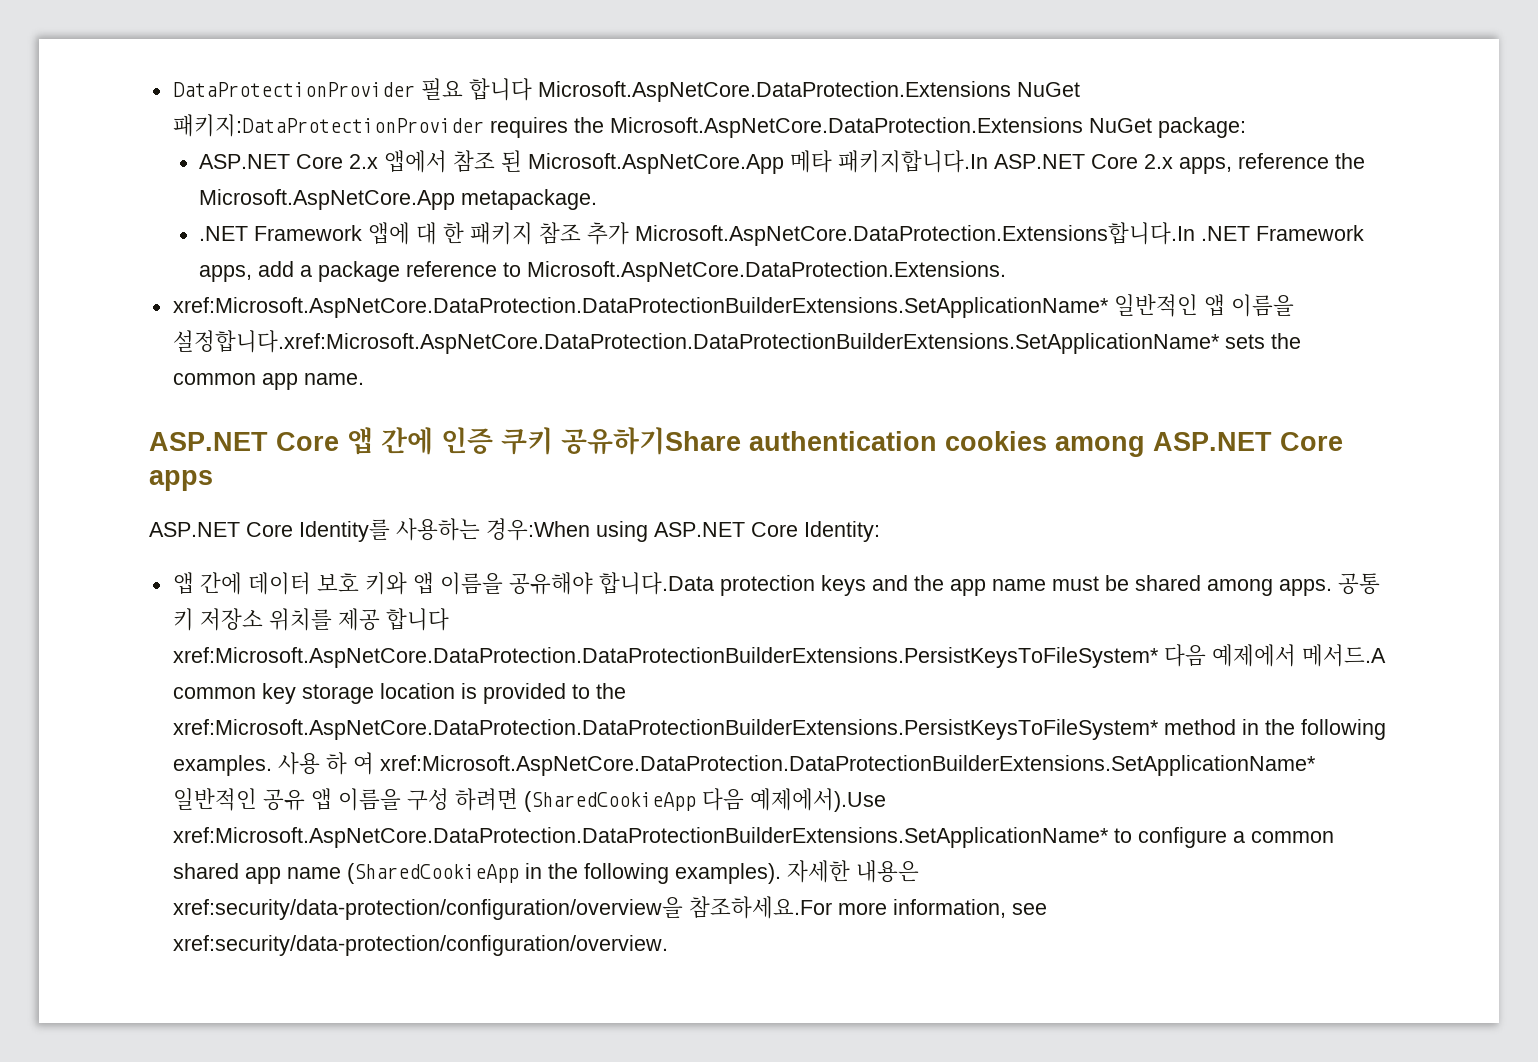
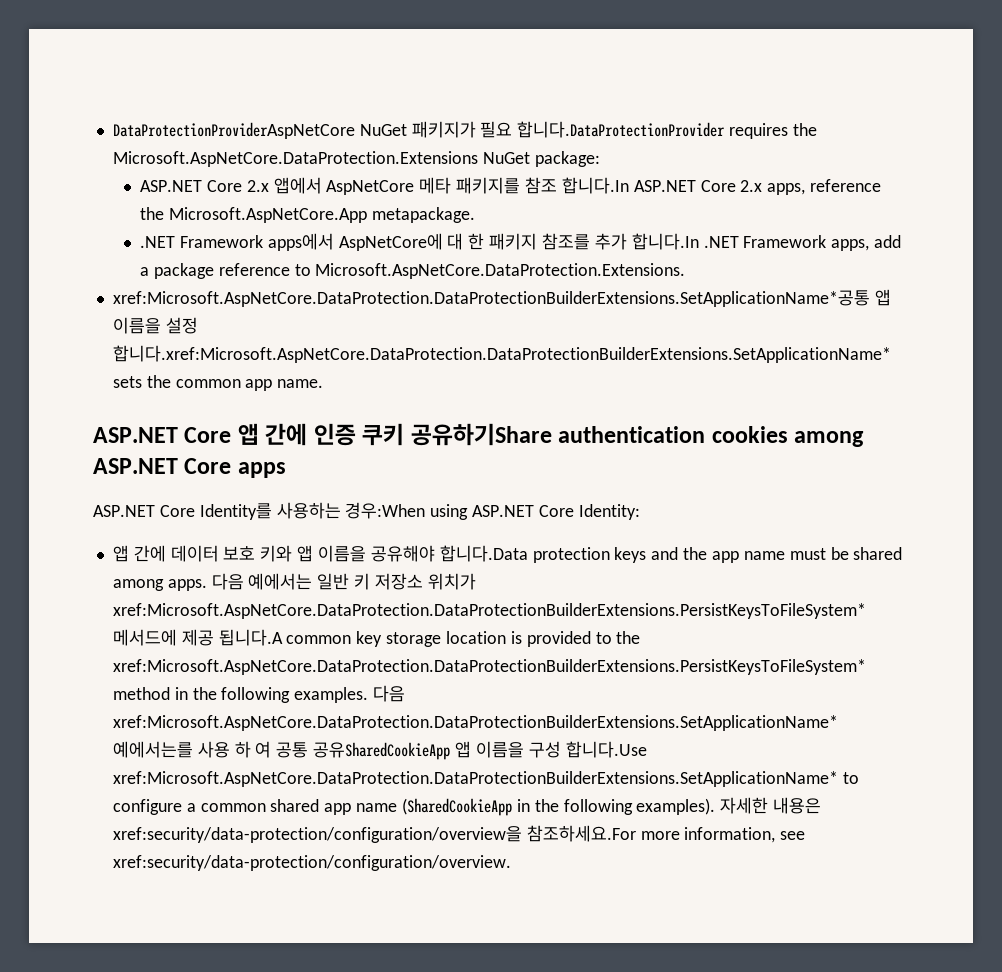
[172,78,1080,102] [172,114,484,137] DataProtectionProvider 필요 합니다 Microsoft.AspNetCore.DataProtection.Extensions NuGet 패키지:DataProtectionProvider -> [112,121,726,139] DataProtectionProviderAspNetCore NuGet 패키지가 필요 합니다.DataProtectionProvider
[453,150,989,174] 참조 된 Microsoft.AspNetCore.App 메타 패키지합니다.In -> [326,177,629,195] AspNetCore 메타 패키지를 참조 합니다.In
[368,222,411,245] 앱에 -> [267,233,443,251] apps에서 AspNetCore에
[539,222,1196,246] 참조 추가 Microsoft.AspNetCore.DataProtection.Extensions합니다.In -> [541,233,699,250] 참조를 추가 합니다.In
[172,294,1294,318] [172,330,1220,354] xref:Microsoft.AspNetCore.DataProtection.DataProtectionBuilderExtensions.SetApplicationName* 일반적인 앱 이름을 설정합니다.xref:Microsoft.AspNetCore.DataProtection.DataProtectionBuilderExtensions.SetApplicationName* -> [112,289,891,307] [112,317,198,334] [112,345,891,363] xref:Microsoft.AspNetCore.DataProtection.DataProtectionBuilderExtensions.SetApplicationName*공통 앱 이름을 설정 합니다.xref:Microsoft.AspNetCore.DataProtection.DataProtectionBuilderExtensions.SetApplicationName*
[1337,573,1380,595] [172,608,449,631] [172,644,1386,668] 공통 키 저장소 위치를 제공 합니다 xref:Microsoft.AspNetCore.DataProtection.DataProtectionBuilderExtensions.PersistKeysToFileSystem* 다음 예제에서 메서드.A -> [211,573,476,590] [112,603,866,619] [112,629,283,646] 다음 예에서는 일반 키 저장소 위치가 xref:Microsoft.AspNetCore.DataProtection.DataProtectionBuilderExtensions.PersistKeysToFileSystem* 메서드에 제공 됩니다.A
[277,752,1316,776] [172,788,886,812] 사용 하 여 xref:Microsoft.AspNetCore.DataProtection.DataProtectionBuilderExtensions.SetApplicationName* 일반적인 공유 앱 이름을 구성 하려면 (SharedCookieApp 다음 예제에서).Use -> [373,685,406,702] [112,715,838,731] [112,741,647,760] 다음 xref:Microsoft.AspNetCore.DataProtection.DataProtectionBuilderExtensions.SetApplicationName* 예에서는를 사용 하 여 공통 공유SharedCookieApp 앱 이름을 구성 합니다.Use

